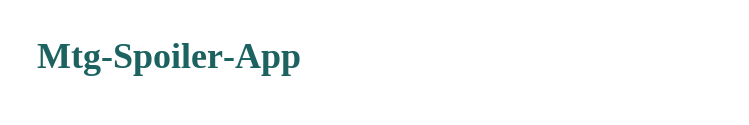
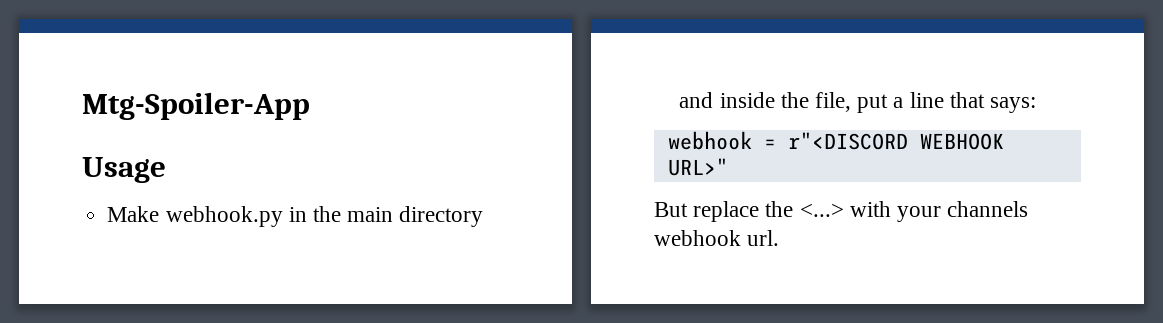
(301, 59) none -> [82,157,166,183] [107,206,484,227] [679,92,1036,113] [667,131,1004,150] [667,158,728,176] [654,201,1029,222] [654,230,780,246] // Usage // Make webhook.py in the main directory and inside the file, put a line that says: // webhook = r"<DISCORD WEBHOOK URL>" // But replace the <...> with your channels webhook url.

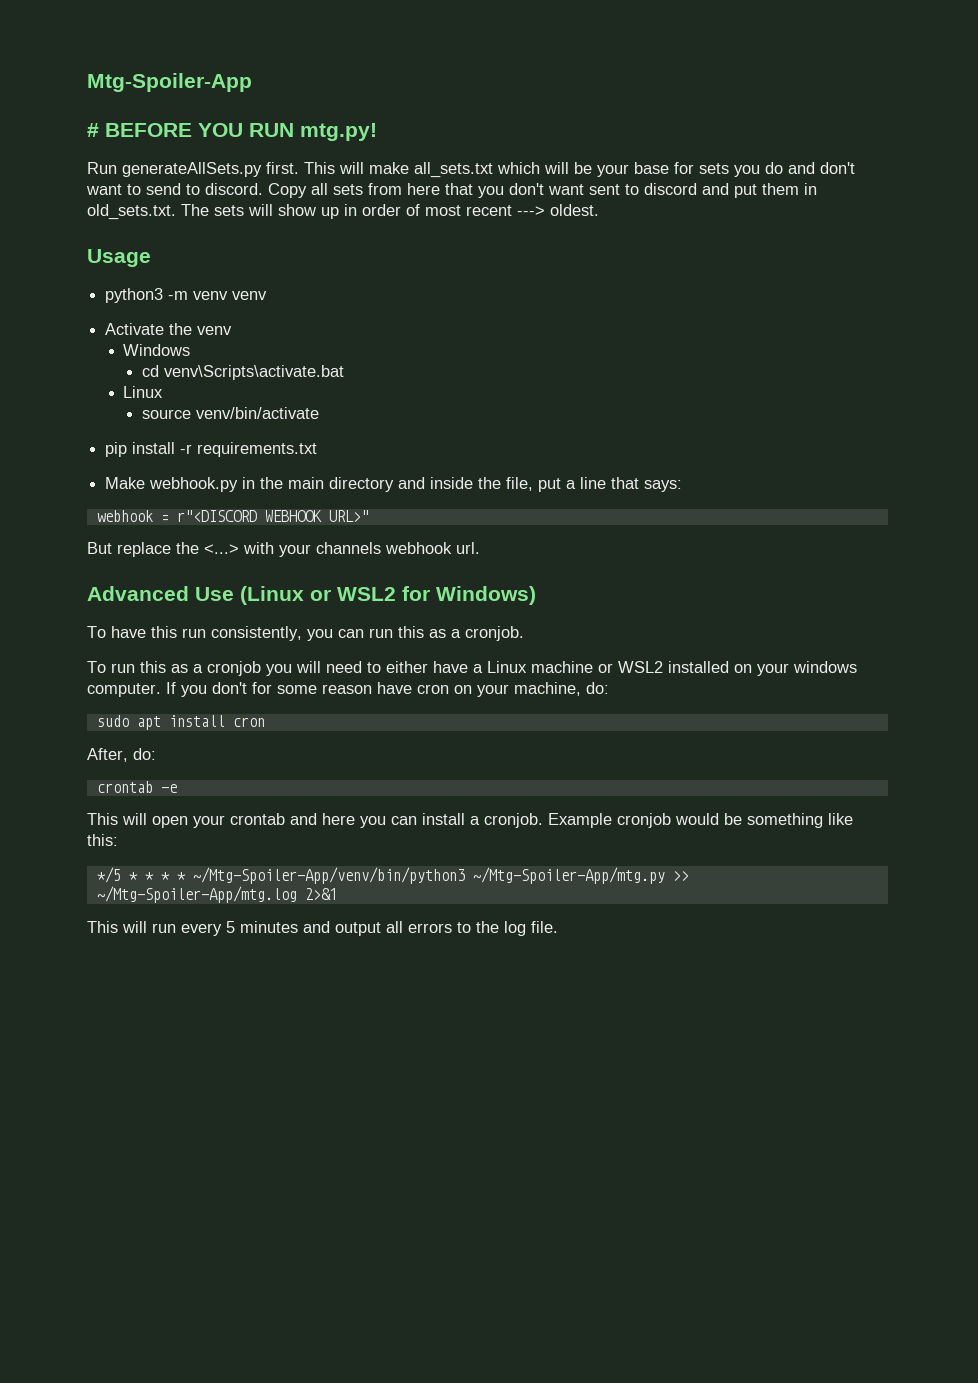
[82,157,166,183] Usage -> [87,123,377,141] [87,162,855,178] [86,183,817,198] [87,204,599,220] [87,249,151,267] [105,288,268,303] [105,323,233,335] [123,344,191,356] [141,365,344,380] [123,386,164,398] [141,407,319,419] [105,442,318,457] # BEFORE YOU RUN mtg.py! // Run generateAllSets.py first. This will make all_sets.txt which will be your base for sets you do and don't want to send to discord. Copy all sets from here that you don't want sent to discord and put them in old_sets.txt. The sets will show up in order of most recent ---> oldest. // Usage // python3 -m venv venv // Activate the venv // Windows // cd venv\Scripts\activate.bat // Linux // source venv/bin/activate // pip install -r requirements.txt
(780, 238) none -> [87,586,536,605] [87,626,524,641] [87,661,857,676] [87,682,609,697] [96,715,265,730] [87,748,156,762] [96,781,177,793] [87,813,853,828] [87,834,118,846] [96,867,689,884] [96,886,337,903] [87,921,558,936] // Advanced Use (Linux or WSL2 for Windows) // To have this run consistently, you can run this as a cronjob. // To run this as a cronjob you will need to either have a Linux machine or WSL2 installed on your windows computer. If you don't for some reason have cron on your machine, do: // sudo apt install cron // After, do: // crontab -e // This will open your crontab and here you can install a cronjob. Example cronjob would be something like this: // */5 * * * * ~/Mtg-Spoiler-App/venv/bin/python3 ~/Mtg-Spoiler-App/mtg.py >> ~/Mtg-Spoiler-App/mtg.log 2>&1 // This will run every 5 minutes and output all errors to the log file.

